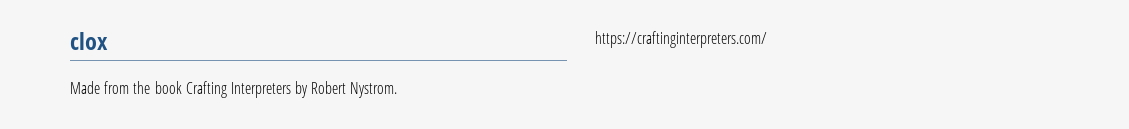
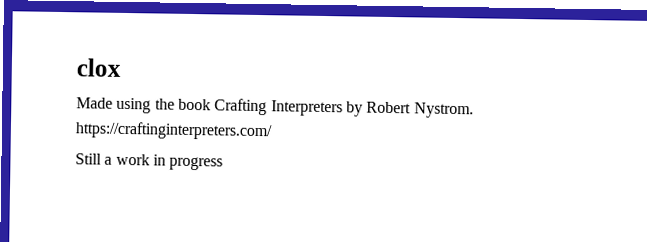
[104,81,130,94] from -> [116,97,152,114] using
(767, 39) none -> [75,153,224,171] // Still a work in progress

